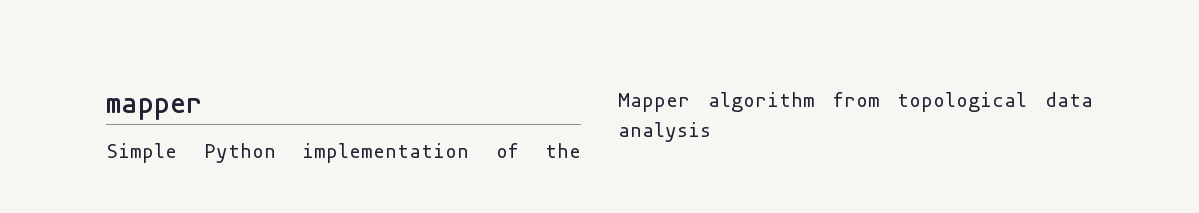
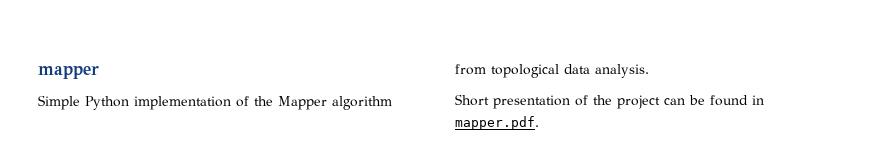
[618,122,711,142] analysis -> [595,64,649,78] [455,94,764,109] [455,116,539,130] analysis. // Short presentation of the project can be found in mapper.pdf.

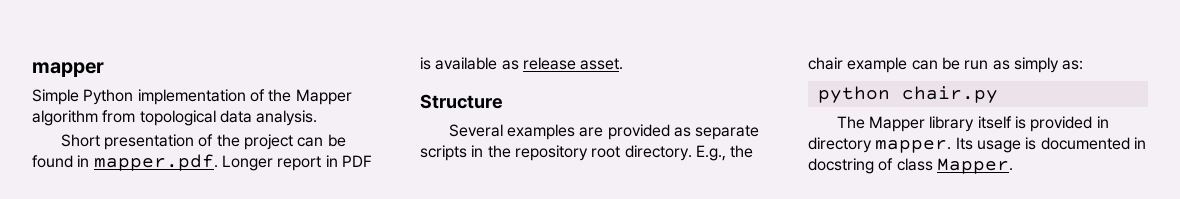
(539, 123) none -> [221,155,372,171] [420,57,624,70] [420,94,503,109] [448,124,760,140] [420,145,754,161] [808,57,1084,73] [817,86,998,103] [836,116,1109,132] [808,137,1146,153] [808,158,1013,174] Longer report in PDF is available as release asset. // Structure // Several examples are provided as separate scripts in the repository root directory. E.g., the chair example can be run as simply as: // python chair.py // The Mapper library itself is provided in directory mapper. Its usage is documented in docstring of class Mapper.

